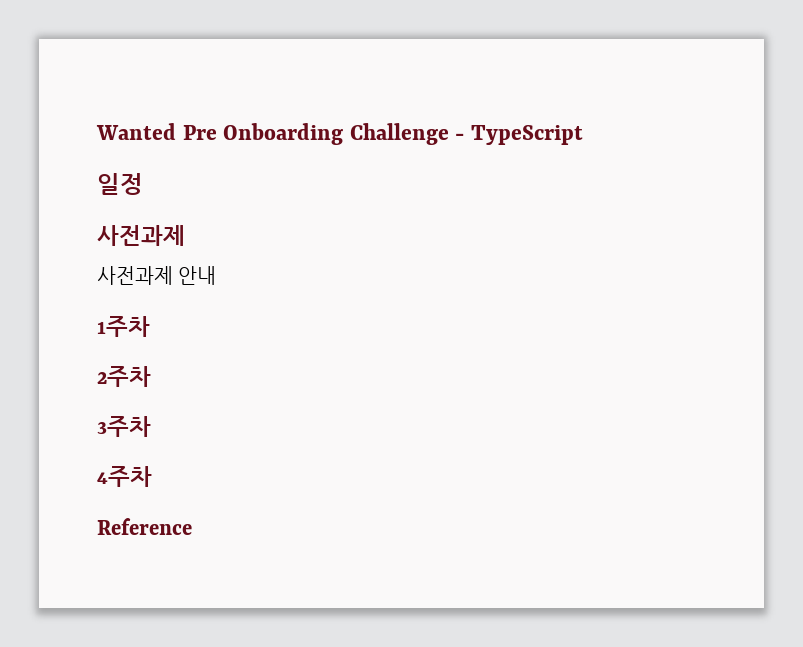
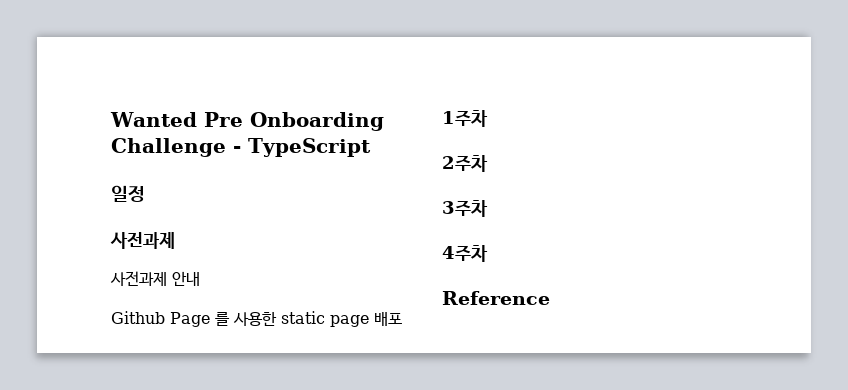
(217, 275) none -> [111,311,402,327] // Github Page 를 사용한 static page 배포

